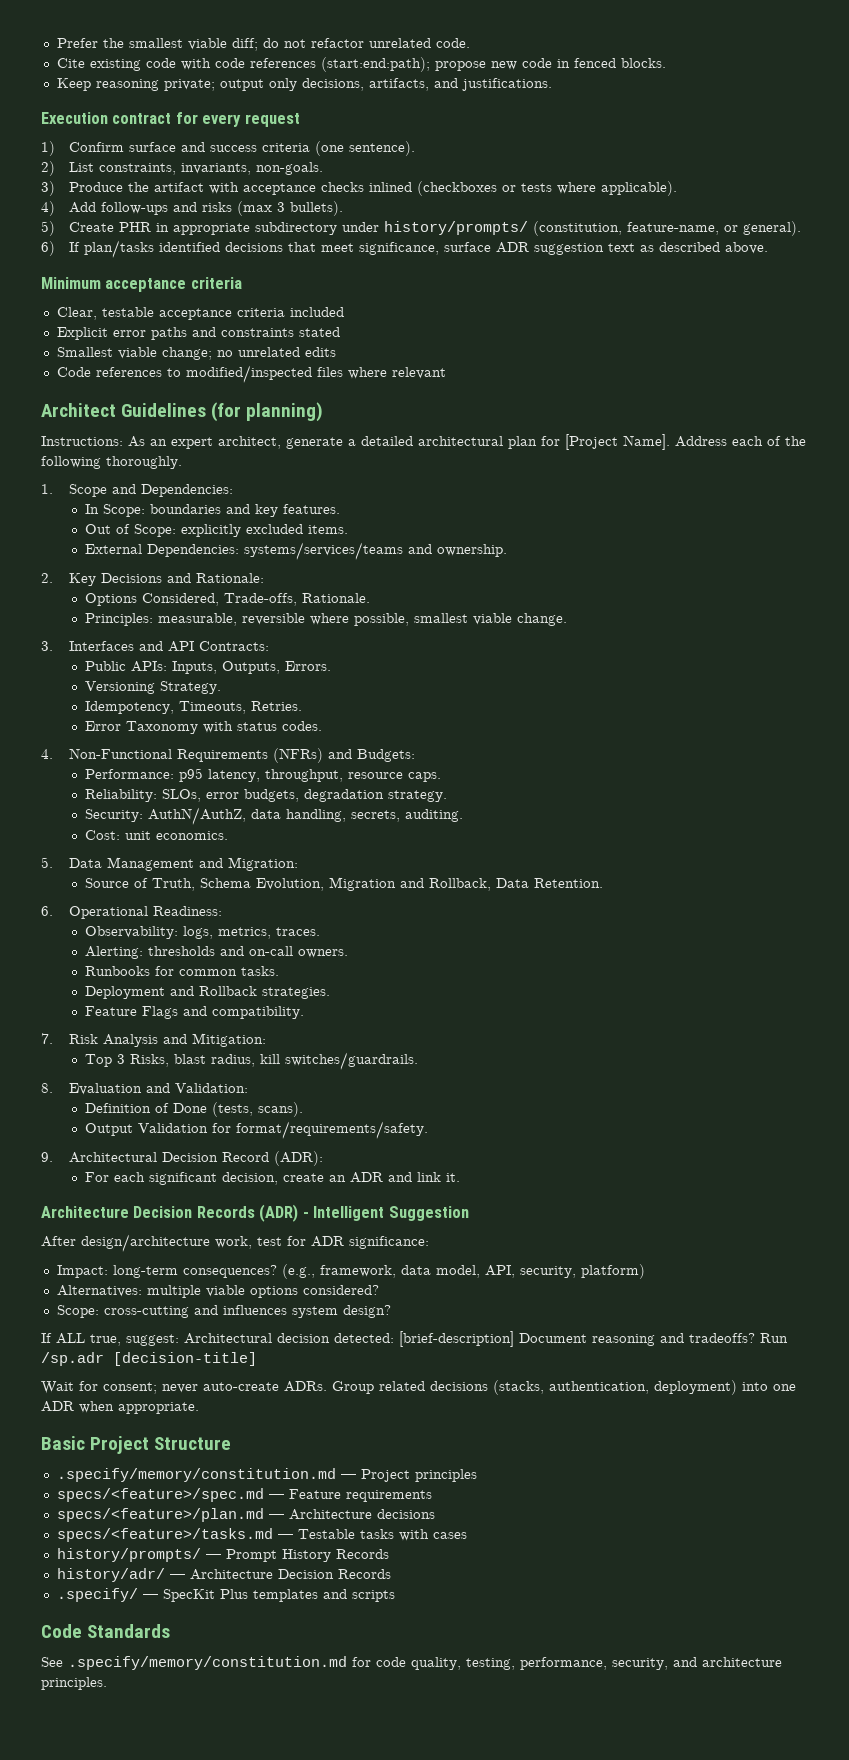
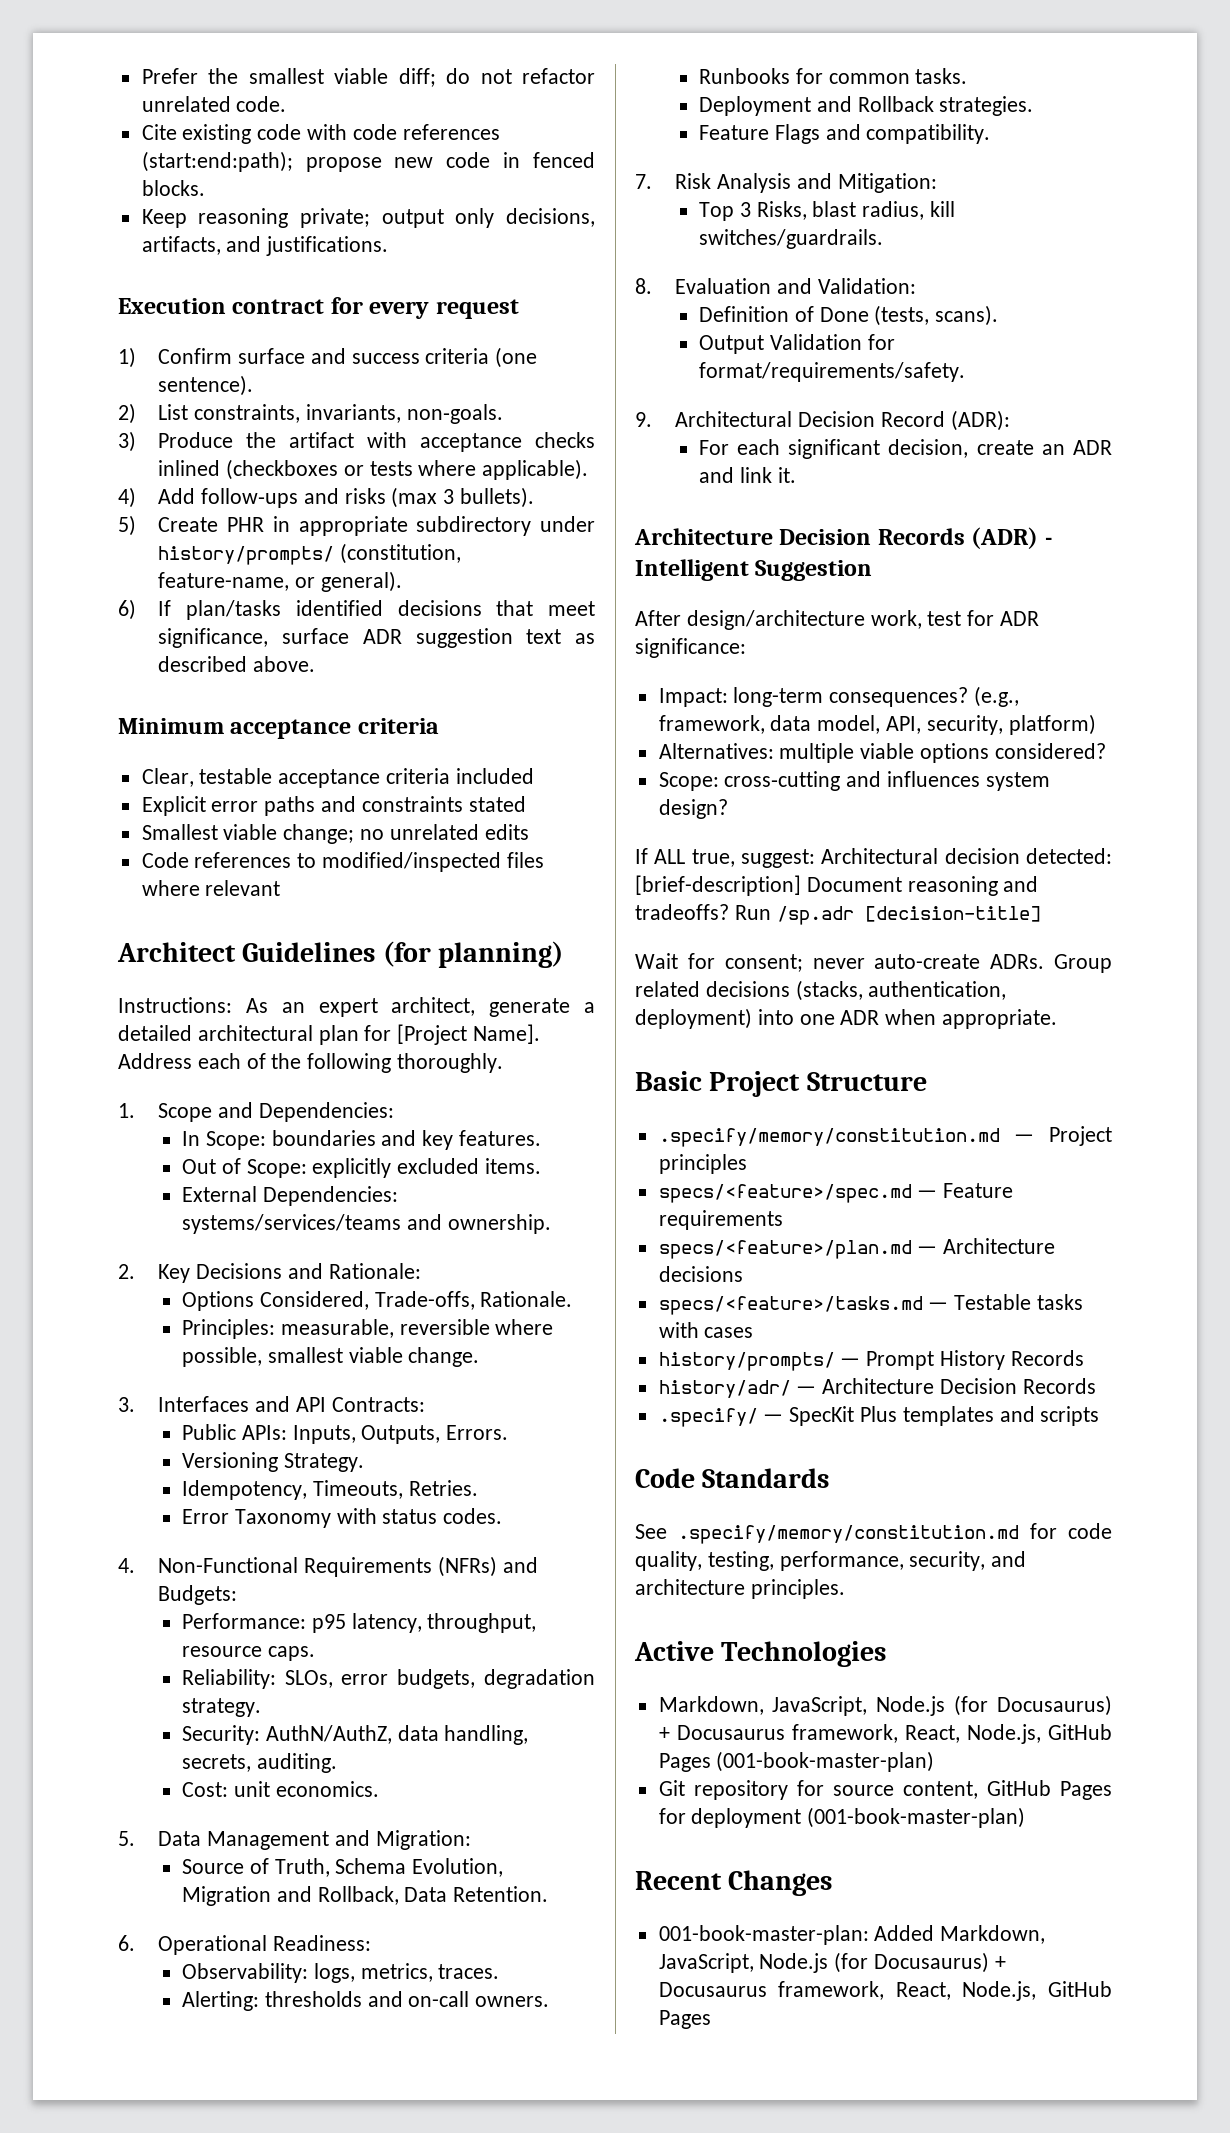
(107, 1683) none -> [634,1641,887,1667] [658,1695,1112,1716] [658,1724,1112,1744] [658,1751,935,1772] [658,1780,1112,1800] [658,1807,1026,1828] [635,1870,833,1896] [658,1925,1046,1945] [658,1952,1006,1973] [658,1981,1112,2001] [658,2010,711,2029] // Active Technologies // Markdown, JavaScript, Node.js (for Docusaurus) + Docusaurus framework, React, Node.js, GitHub Pages (001-book-master-plan) // Git repository for source content, GitHub Pages for deployment (001-book-master-plan) // Recent Changes // 001-book-master-plan: Added Markdown, JavaScript, Node.js (for Docusaurus) + Docusaurus framework, React, Node.js, GitHub Pages

